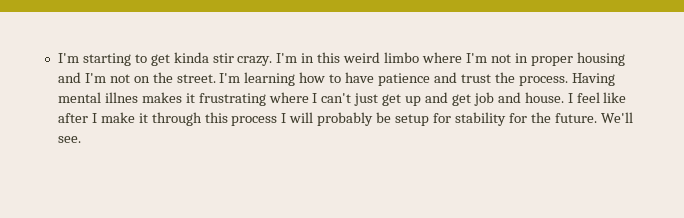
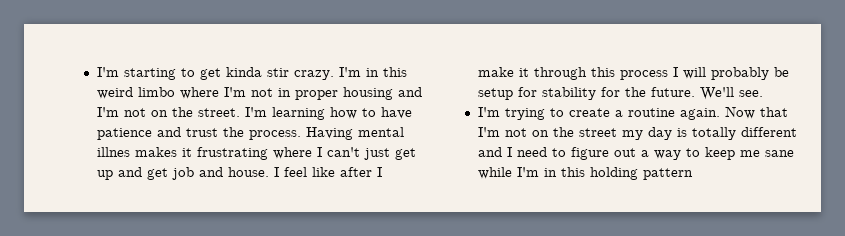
(81, 139) none -> [477,106,788,120] [477,127,797,140] [477,147,794,160] [477,167,693,180] // I'm trying to create a routine again. Now that I'm not on the street my day is totally different and I need to figure out a way to keep me sane while I'm in this holding pattern

